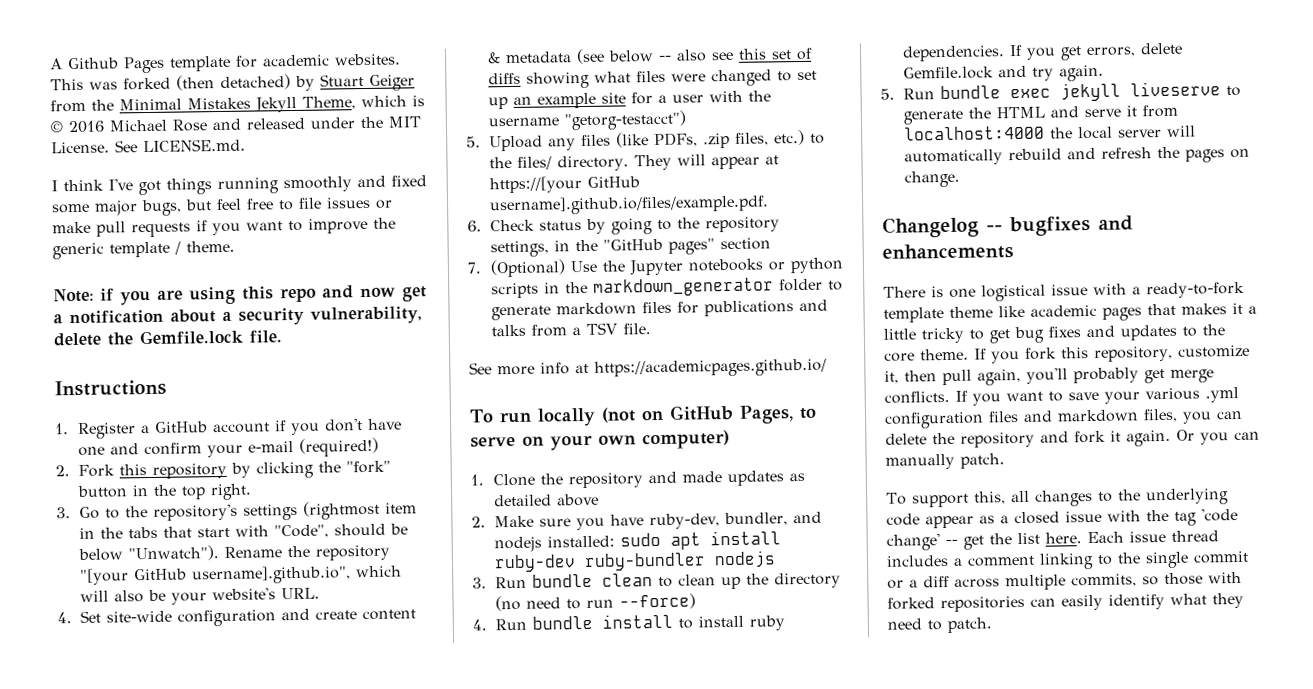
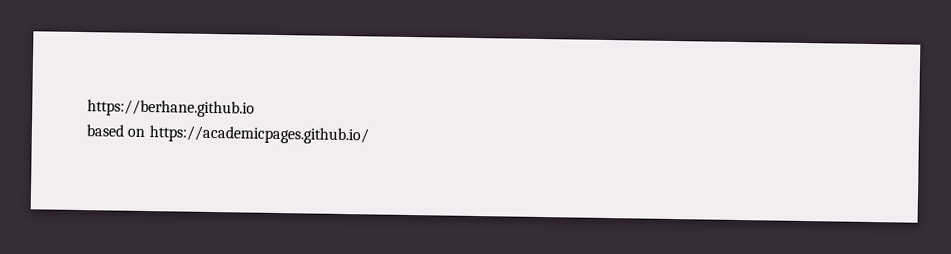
[49,53,401,74] [50,74,415,91] [50,95,425,113] [50,116,421,134] [51,138,246,154] [51,175,427,196] [52,196,393,217] [52,217,396,238] [52,240,235,260] [53,285,427,306] [53,306,422,326] [53,329,282,347] [54,379,167,397] [55,418,402,439] [77,437,379,458] [55,460,391,479] [76,483,252,501] [56,500,417,521] [78,523,408,539] [77,544,390,562] [79,565,402,585] [79,587,320,605] [57,608,416,627] [486,47,813,65] [487,69,817,89] [487,90,771,110] [487,110,687,131] [466,129,825,152] [488,154,779,172] [488,176,640,194] [488,194,769,216] [467,216,780,235] [489,237,771,258] [467,257,844,278] [490,277,843,299] [490,299,828,321] [490,322,651,337] [469,358,827,378] [469,404,817,427] [470,430,730,451] [470,470,805,489] [493,493,599,507] [471,511,822,531] [493,530,781,553] [493,550,776,573] [472,572,841,590] [494,593,696,612] [472,613,785,631] [901,42,1183,62] [902,64,1104,82] [880,81,1241,102] [902,104,1178,125] [903,125,1196,141] [903,146,1250,166] [903,170,960,188] [882,215,1133,238] [882,243,1014,260] [883,281,1245,302] [883,302,1257,323] [883,324,1225,344] [884,344,1250,364] [884,367,1214,386] [884,386,1239,406] [884,408,1243,429] [885,429,1260,448] [885,453,1005,470] [886,488,1229,508] [886,508,1238,529] [886,530,1219,551] [886,550,1249,570] [887,571,1242,591] [887,592,1244,613] [887,617,993,634] A Github Pages template for academic websites. This was forked (then detached) by Stuart Geiger from the Minimal Mistakes Jekyll Theme, which is © 2016 Michael Rose and released under the MIT License. See LICENSE.md. // I think I've got things running smoothly and fixed some major bugs, but feel free to file issues or make pull requests if you want to improve the generic template / theme. // Note: if you are using this repo and now get a notification about a security vulnerability, delete the Gemfile.lock file. // Instructions // 1. Register a GitHub account if you don't have one and confirm your e-mail (required!) // 2. Fork this repository by clicking the "fork" button in the top right. // 3. Go to the repository's settings (rightmost item in the tabs that start with "Code", should be below "Unwatch"). Rename the repository "[your GitHub username].github.io", which will also be your website's URL. // 4. Set site-wide configuration and create content & metadata (see below -- also see this set of diffs showing what files were changed to set up an example site for a user with the username "getorg-testacct") // 5. Upload any files (like PDFs, .zip files, etc.) to the files/ directory. They will appear at https://[your GitHub username].github.io/files/example.pdf. // 6. Check status by going to the repository settings, in the "GitHub pages" section // 7. (Optional) Use the Jupyter notebooks or python scripts in the markdown_generator folder to generate markdown files for publications and talks from a TSV file. // See more info at https://academicpages.github.io/ // To run locally (not on GitHub Pages, to serve on your own computer) // 1. Clone the repository and made updates as detailed above // 2. Make sure you have ruby-dev, bundler, and nodejs installed: sudo apt install ruby-dev ruby-bundler nodejs // 3. Run bundle clean to clean up the directory (no need to run --force) // 4. Run bundle install to install ruby dependencies. If you get errors, delete Gemfile.lock and try again. // 5. Run bundle exec jekyll liveserve to generate the HTML and serve it from localhost:4000 the local server will automatically rebuild and refresh the pages on change. // Changelog -- bugfixes and enhancements // There is one logistical issue with a ready-to-fork template theme like academic pages that makes it a little tricky to get bug fixes and updates to the core theme. If you fork this repository, customize it, then pull again, you'll probably get merge conflicts. If you want to save your various .yml configuration files and markdown files, you can delete the repository and fork it again. Or you can manually patch. // To support this, all changes to the underlying code appear as a closed issue with the tag 'code change' -- get the list here. Each issue thread includes a comment linking to the single commit or a diff across multiple commits, so those with forked repositories can easily identify what they need to patch. -> [87,99,255,118] [86,124,369,145] https://berhane.github.io // based on https://academicpages.github.io/

